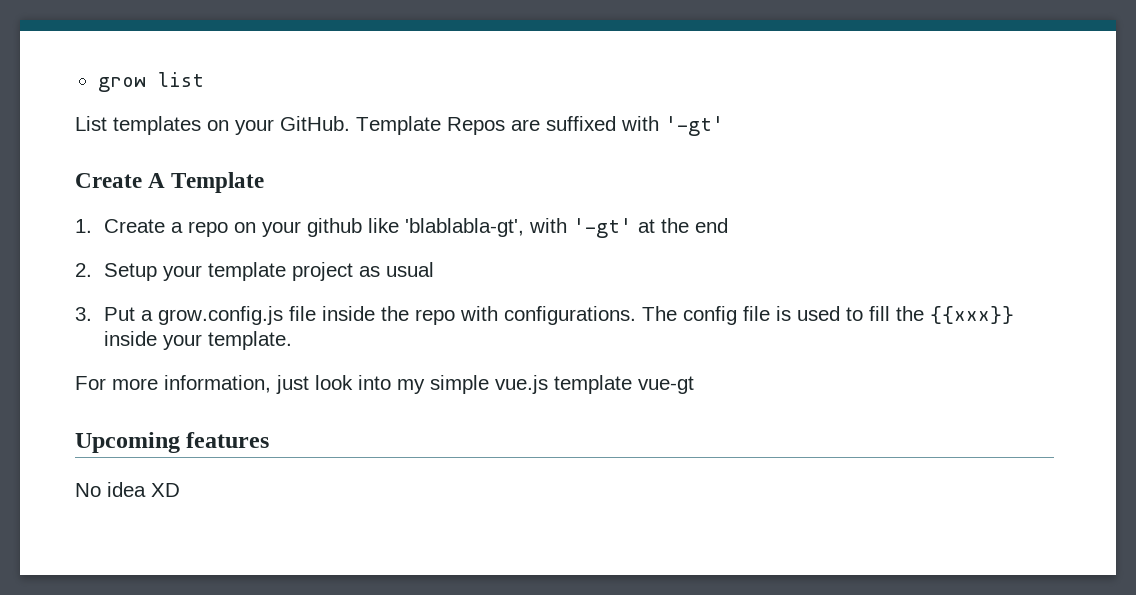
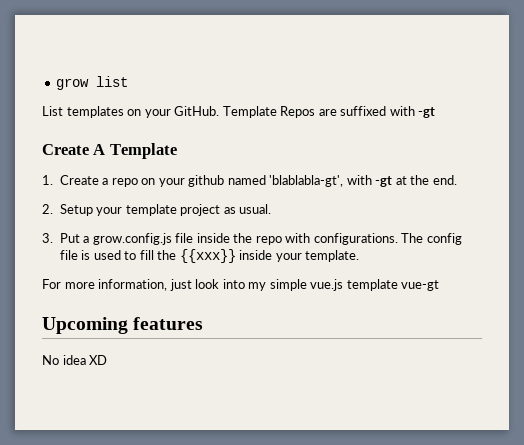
[665,116,724,136] '-gt' -> [418,107,436,118] -gt
[368,218,400,233] like -> [227,175,266,185] named
[573,218,633,238] '-gt' -> [375,176,393,187] -gt
[695,218,729,233] end -> [432,175,457,185] end.
[386,262,435,277] usual -> [239,204,272,214] usual.

